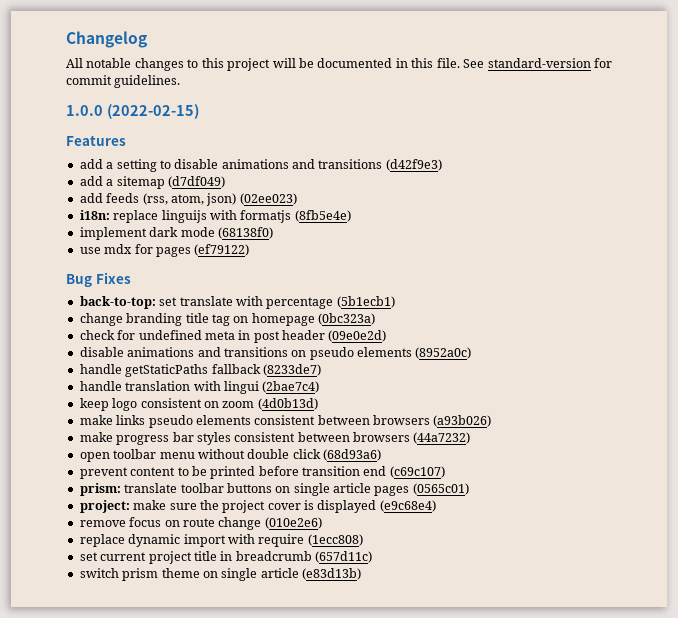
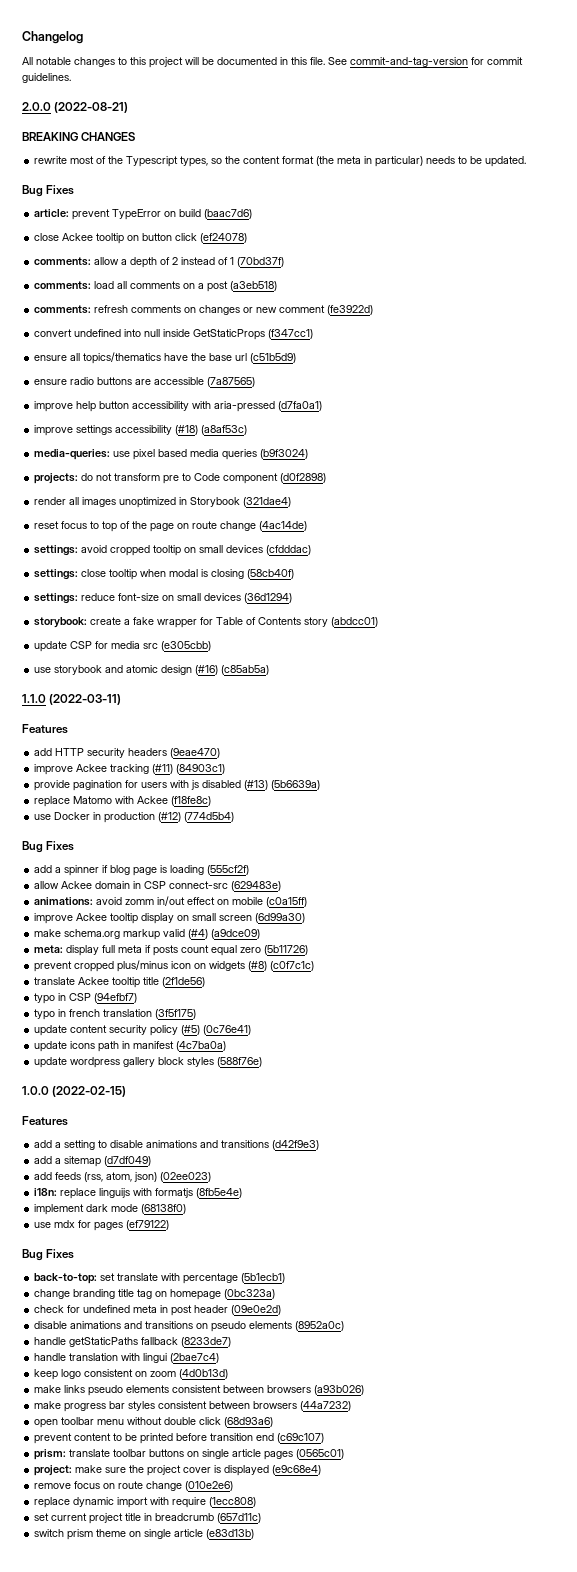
[487,58,591,68] standard-version -> [350,57,468,67] commit-and-tag-version
(181, 81) none -> [22,102,129,113] [22,132,136,141] [34,156,527,167] [22,185,75,197] [34,209,253,220] [34,233,248,244] [34,257,285,268] [34,281,278,292] [34,305,374,315] [34,329,314,340] [34,352,297,364] [34,377,256,387] [34,401,323,412] [34,425,248,436] [34,449,309,460] [34,473,327,484] [34,497,292,508] [34,521,308,532] [34,545,312,556] [34,569,295,580] [34,593,293,604] [34,617,379,628] [34,641,212,652] [34,665,270,675] [22,694,122,705] [22,724,68,734] [34,748,221,758] [34,764,226,775] [34,780,321,791] [34,796,212,807] [34,812,235,823] [22,841,75,853] [34,865,250,876] [34,881,282,891] [34,896,308,907] [34,913,306,924] [34,929,261,940] [34,945,309,956] [34,960,315,972] [34,977,206,988] [34,993,138,1004] [34,1009,197,1020] [34,1025,252,1036] [34,1041,227,1052] [34,1057,263,1068] // 2.0.0 (2022-08-21) // BREAKING CHANGES // rewrite most of the Typescript types, so the content format (the meta in particular) needs to be updated. // Bug Fixes // article: prevent TypeError on build (baac7d6) // close Ackee tooltip on button click (ef24078) // comments: allow a depth of 2 instead of 1 (70bd37f) // comments: load all comments on a post (a3eb518) // comments: refresh comments on changes or new comment (fe3922d) // convert undefined into null inside GetStaticProps (f347cc1) // ensure all topics/thematics have the base url (c51b5d9) // ensure radio buttons are accessible (7a87565) // improve help button accessibility with aria-pressed (d7fa0a1) // improve settings accessibility (#18) (a8af53c) // media-queries: use pixel based media queries (b9f3024) // projects: do not transform pre to Code component (d0f2898) // render all images unoptimized in Storybook (321dae4) // reset focus to top of the page on route change (4ac14de) // settings: avoid cropped tooltip on small devices (cfdddac) // settings: close tooltip when modal is closing (58cb40f) // settings: reduce font-size on small devices (36d1294) // storybook: create a fake wrapper for Table of Contents story (abdcc01) // update CSP for media src (e305cbb) // use storybook and atomic design (#16) (c85ab5a) // 1.1.0 (2022-03-11) // Features // add HTTP security headers (9eae470) // improve Ackee tracking (#11) (84903c1) // provide pagination for users with js disabled (#13) (5b6639a) // replace Matomo with Ackee (f18fe8c) // use Docker in production (#12) (774d5b4) // Bug Fixes // add a spinner if blog page is loading (555cf2f) // allow Ackee domain in CSP connect-src (629483e) // animations: avoid zomm in/out effect on mobile (c0a15ff) // improve Ackee tooltip display on small screen (6d99a30) // make schema.org markup valid (#4) (a9dce09) // meta: display full meta if posts count equal zero (5b11726) // prevent cropped plus/minus icon on widgets (#8) (c0f7c1c) // translate Ackee tooltip title (2f1de56) // typo in CSP (94efbf7) // typo in french translation (3f5f175) // update content security policy (#5) (0c76e41) // update icons path in manifest (4c7ba0a) // update wordpress gallery block styles (588f76e)

